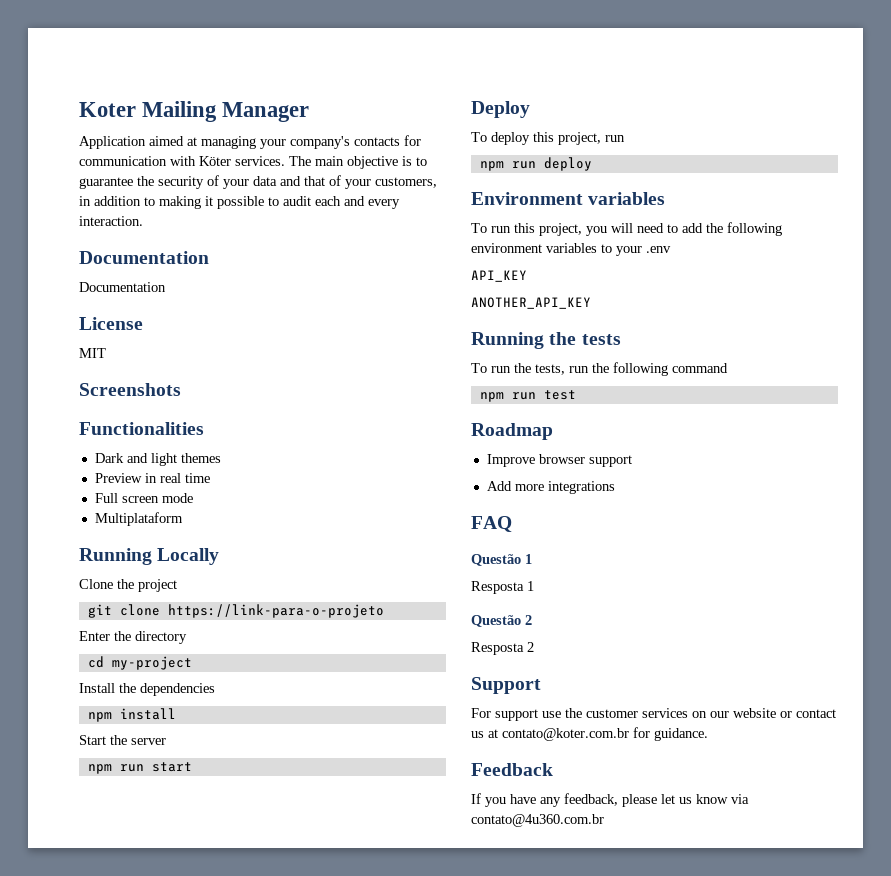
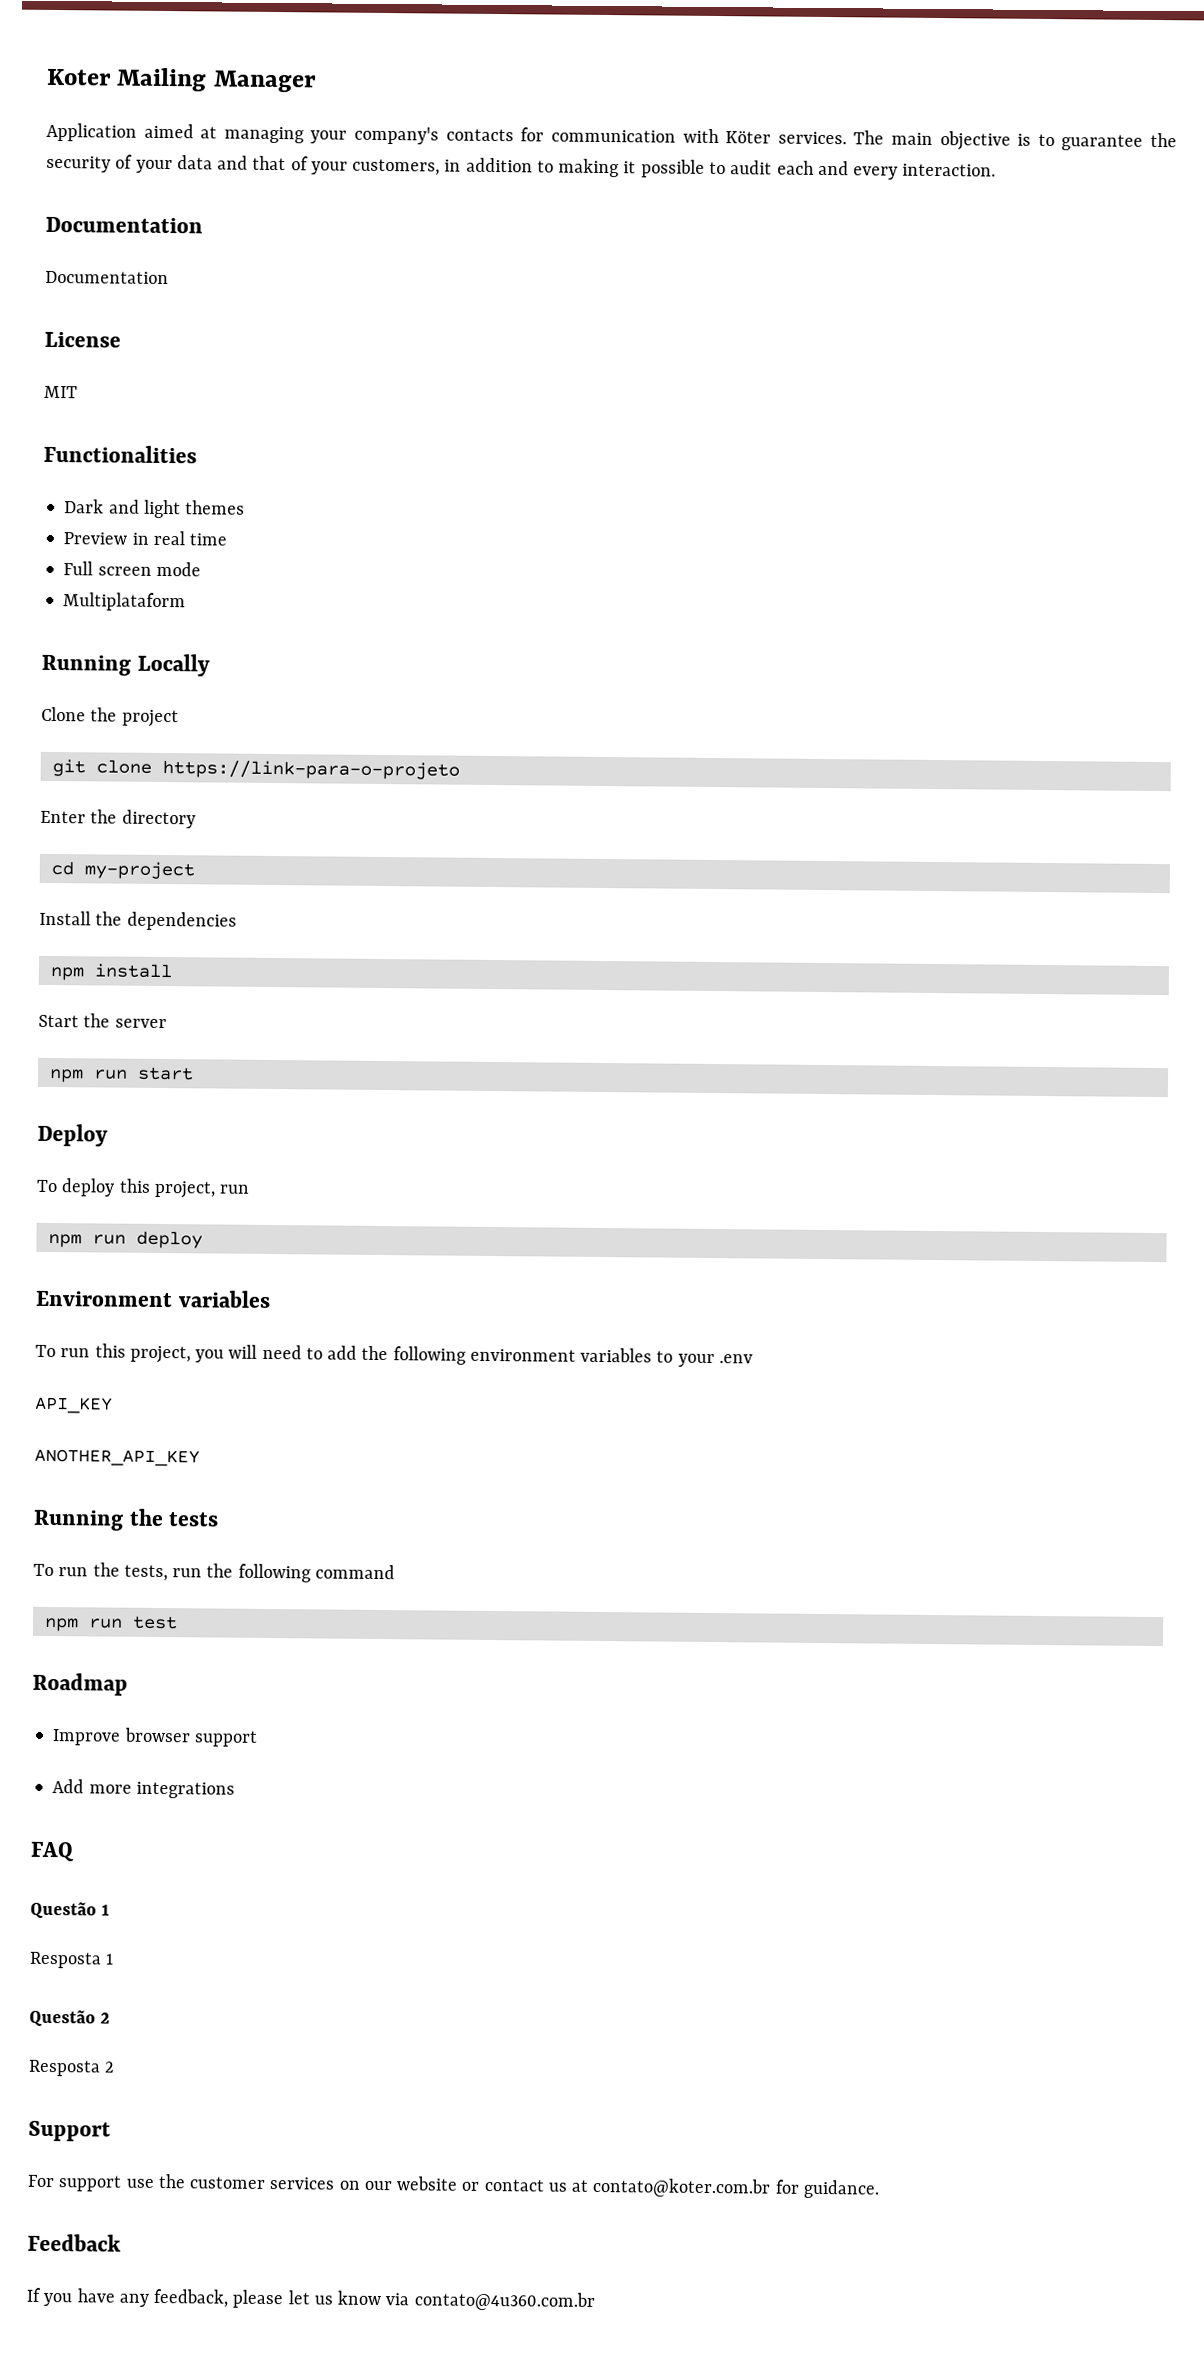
[79,383,181,396] // Screenshots -> (78, 392) none

